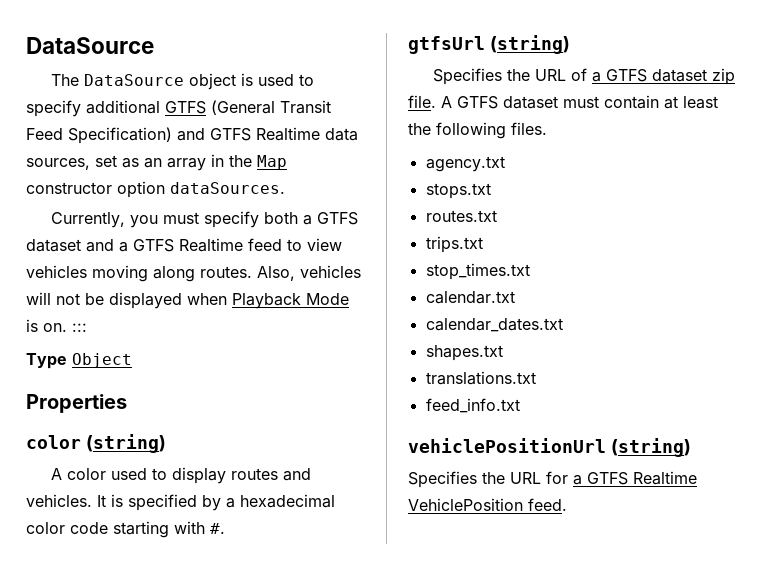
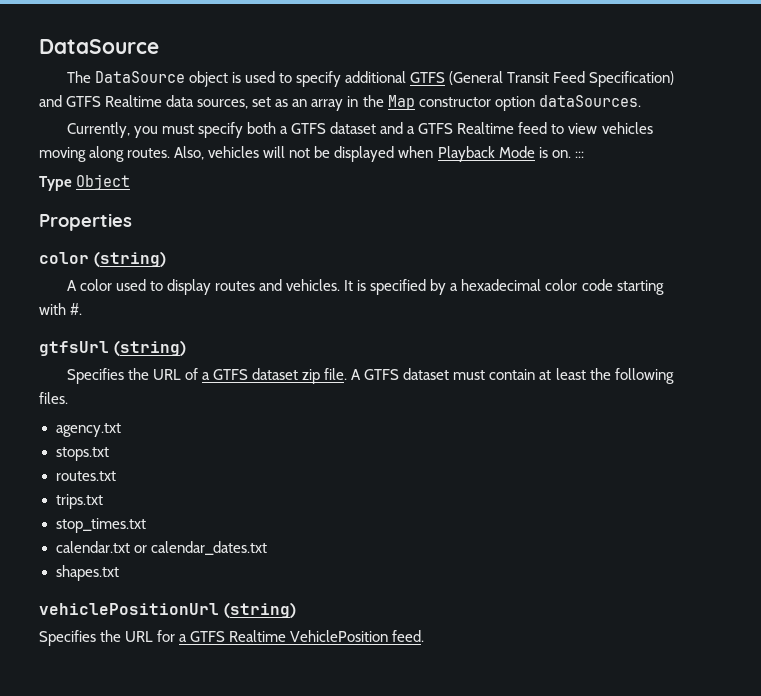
(515, 297) // -> [133,545,147,553] or
[425,371,536,385] [425,398,520,413] // translations.txt // feed_info.txt -> (119, 573) none

